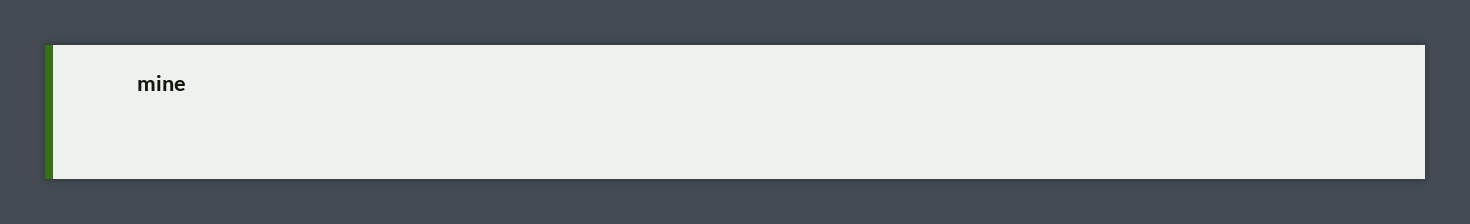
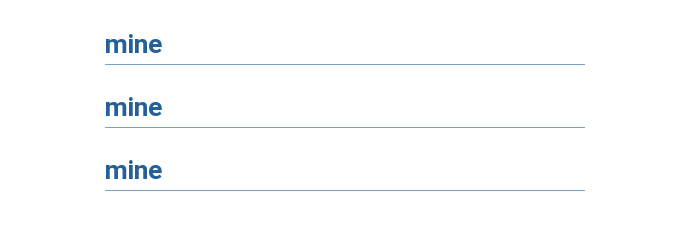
[137,75,186,91] mine -> [105,34,162,53] [105,97,162,116] [105,160,162,179] mine // mine // mine

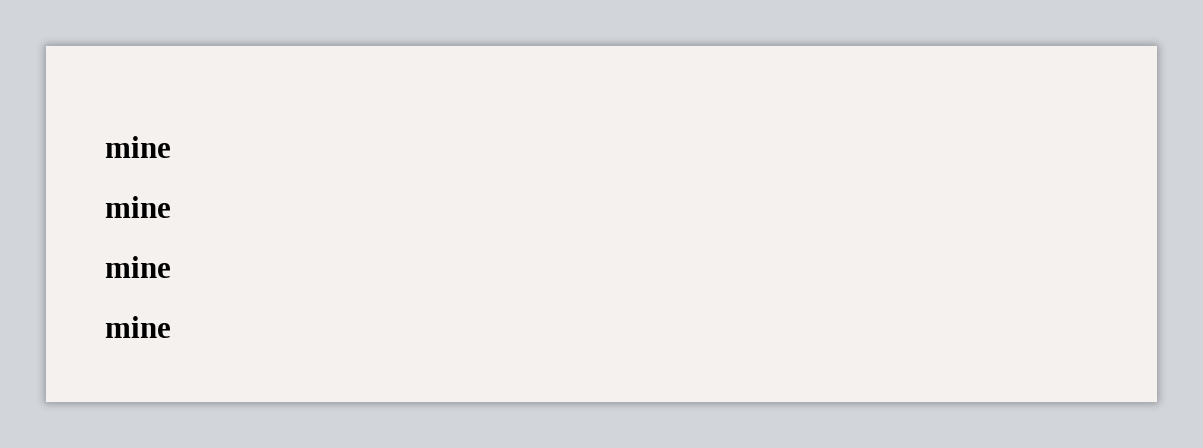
[105,34,162,53] [105,97,162,116] [105,160,162,179] mine // mine // mine -> [105,136,171,158] [105,196,171,218] [105,256,171,278] [105,316,171,338] mine // mine // mine // mine

